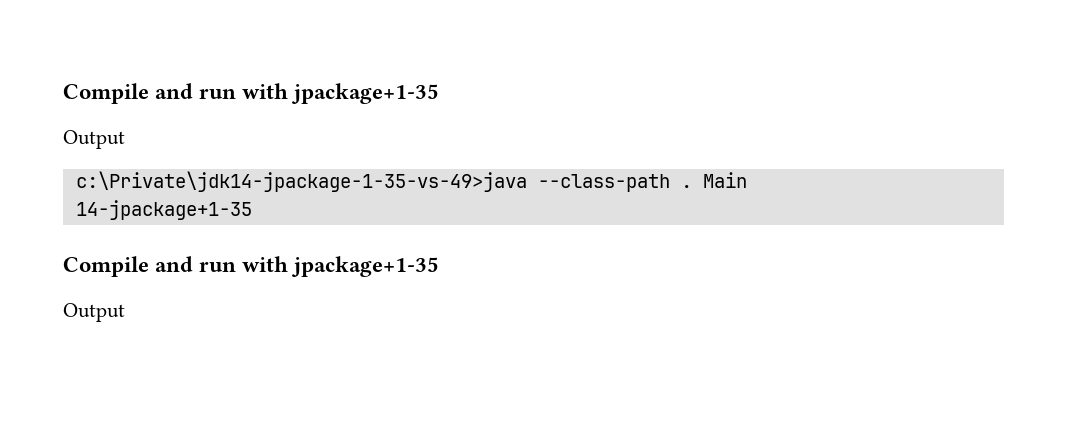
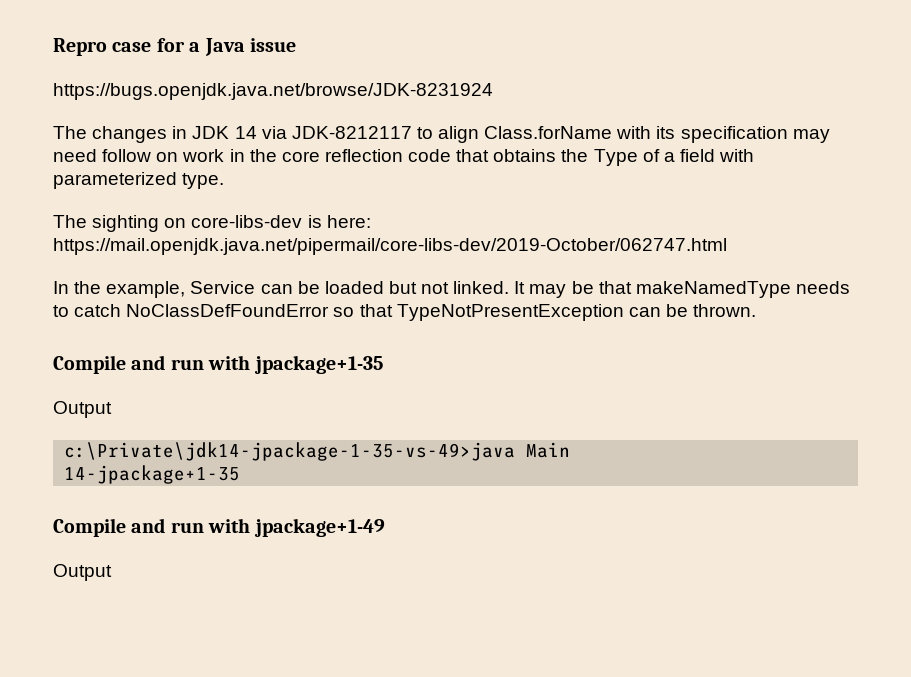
(63, 93) none -> [53,38,296,56] [53,83,493,100] [53,126,830,143] [53,149,755,166] [53,172,225,189] [53,215,371,232] [53,238,727,255] [53,281,850,298] [53,304,757,321] Repro case for a Java issue // https://bugs.openjdk.java.net/browse/JDK-8231924 // The changes in JDK 14 via JDK-8212117 to align Class.forName with its specification may need follow on work in the core reflection code that obtains the Type of a field with parameterized type. // The sighting on core-libs-dev is here: https://mail.openjdk.java.net/pipermail/core-libs-dev/2019-October/062747.html // In the example, Service can be loaded but not linked. It may be that makeNamedType needs to catch NoClassDefFoundError so that TypeNotPresentException can be thrown. //
[537,174,692,192] --class-path . -> (516, 451) none
[292,256,440,277] jpackage+1-35 -> [253,518,385,537] jpackage+1-49

